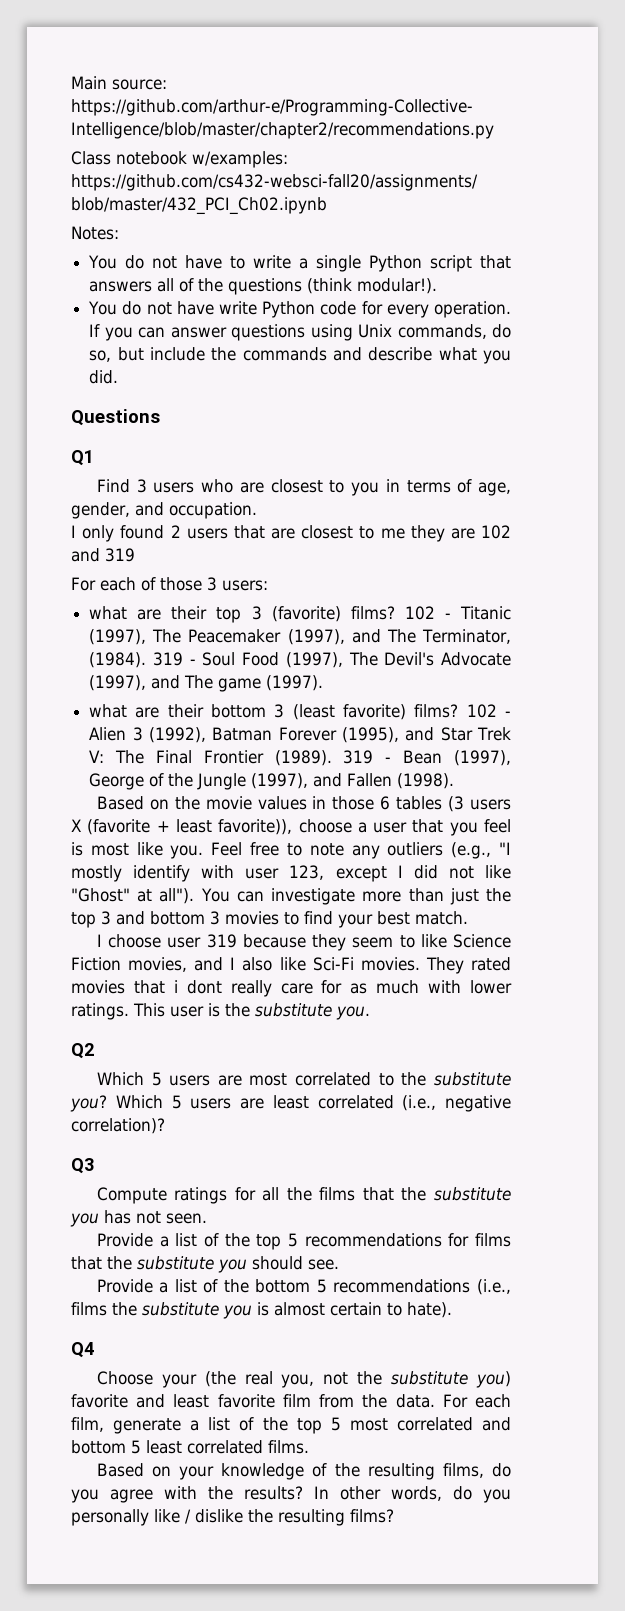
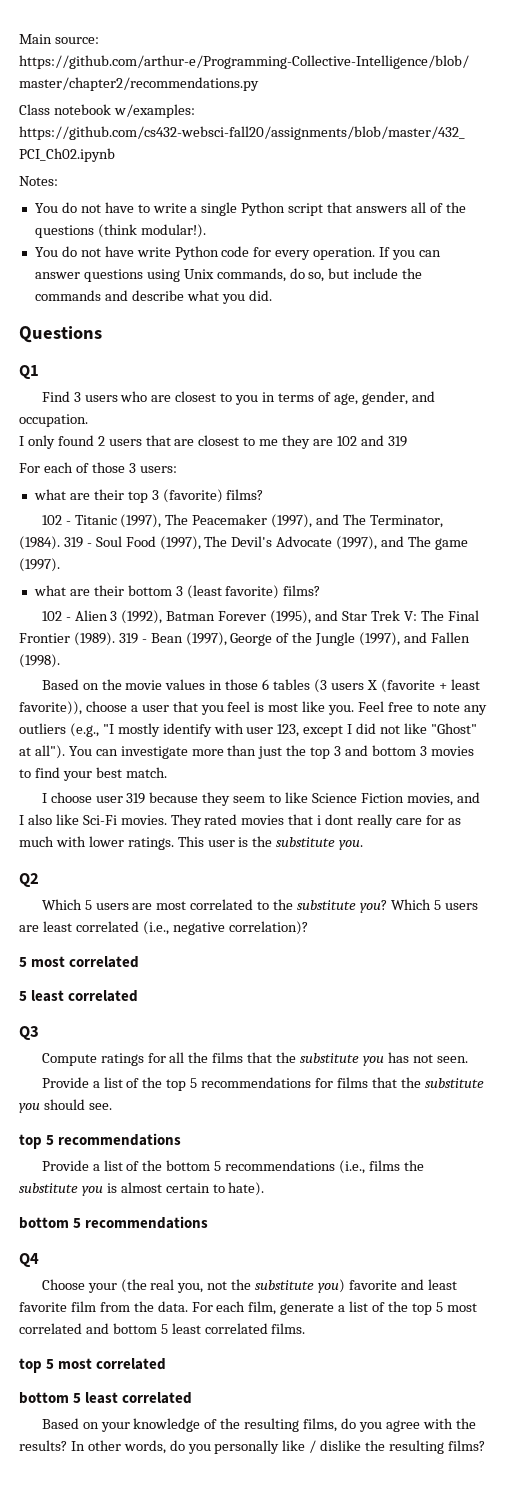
(395, 613) none -> (264, 494) //
(459, 711) none -> (321, 590) //
(165, 1126) none -> [19,956,140,968] [19,990,139,1002] // 5 most correlated // 5 least correlated
(339, 1264) none -> [19,1133,182,1149] // top 5 recommendations
(452, 1310) none -> [19,1216,209,1229] // bottom 5 recommendations
(309, 1447) none -> [19,1358,167,1373] [19,1392,193,1404] // top 5 most correlated // bottom 5 least correlated

